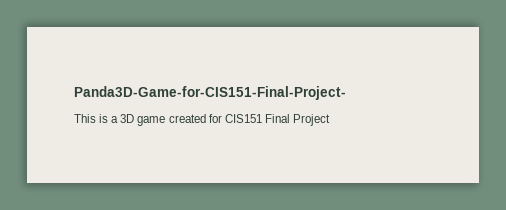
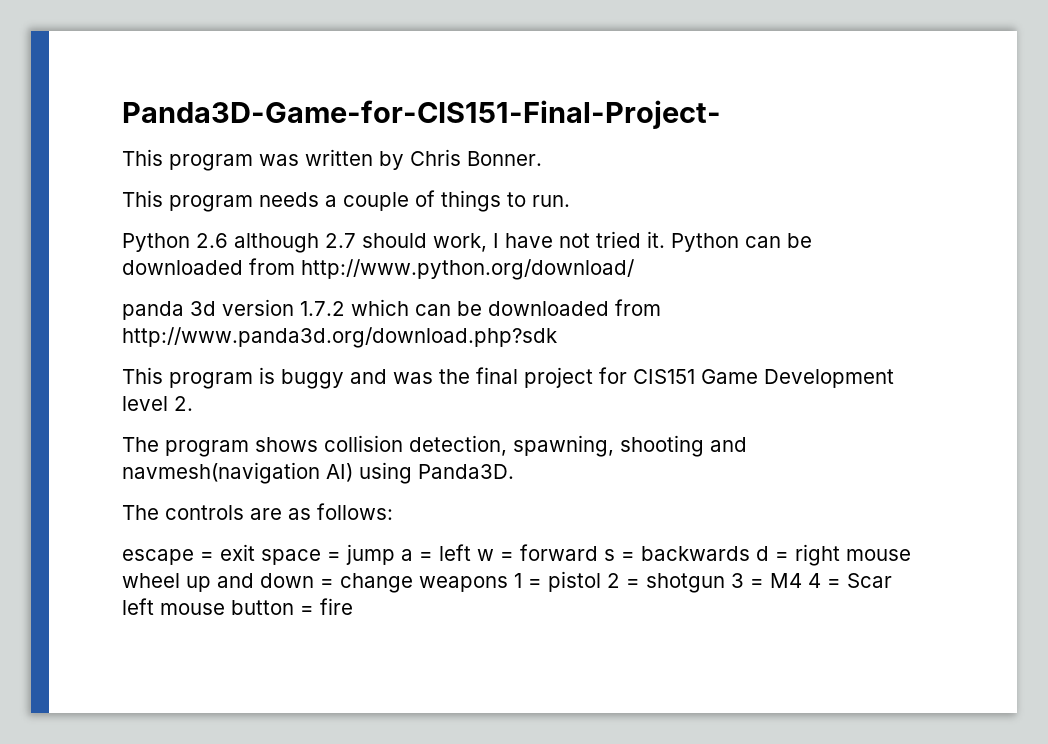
[99,114,330,126] is a 3D game created for CIS151 Final Project -> [169,149,542,171] [122,190,570,212] [122,231,812,253] [122,258,634,280] [122,299,661,320] [122,327,557,348] [122,367,894,389] [122,396,193,411] [122,435,747,457] [122,462,514,484] [122,503,393,520] [122,544,911,566] [122,571,892,593] [122,598,353,615] program was written by Chris Bonner. // This program needs a couple of things to run. // Python 2.6 although 2.7 should work, I have not tried it. Python can be downloaded from http://www.python.org/download/ // panda 3d version 1.7.2 which can be downloaded from http://www.panda3d.org/download.php?sdk // This program is buggy and was the final project for CIS151 Game Development level 2. // The program shows collision detection, spawning, shooting and navmesh(navigation AI) using Panda3D. // The controls are as follows: // escape = exit space = jump a = left w = forward s = backwards d = right mouse wheel up and down = change weapons 1 = pistol 2 = shotgun 3 = M4 4 = Scar left mouse button = fire

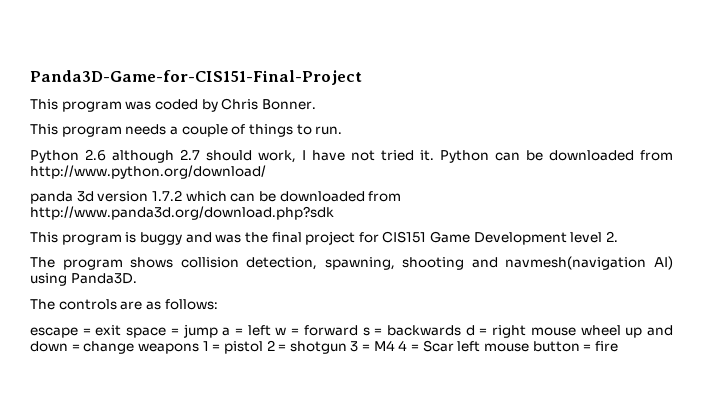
[122,100,721,129] Panda3D-Game-for-CIS151-Final-Project- -> [30,70,362,85] Panda3D-Game-for-CIS151-Final-Project
[305,149,373,166] written -> [154,99,198,110] coded

